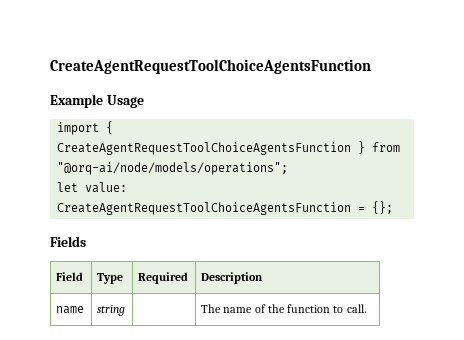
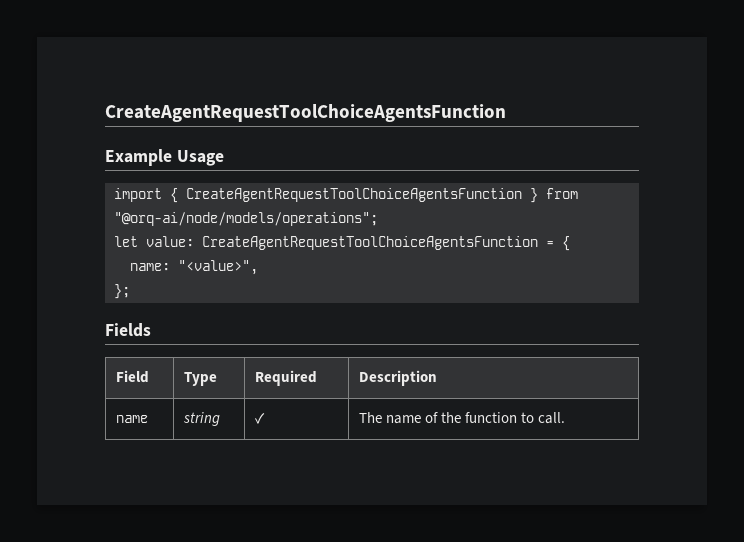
[372,201,394,214] {}; -> [562,236,570,251] [130,260,258,275] [114,284,130,299] { // name: "<value>", // };
(126, 310) none -> [254,413,265,424] ✓

